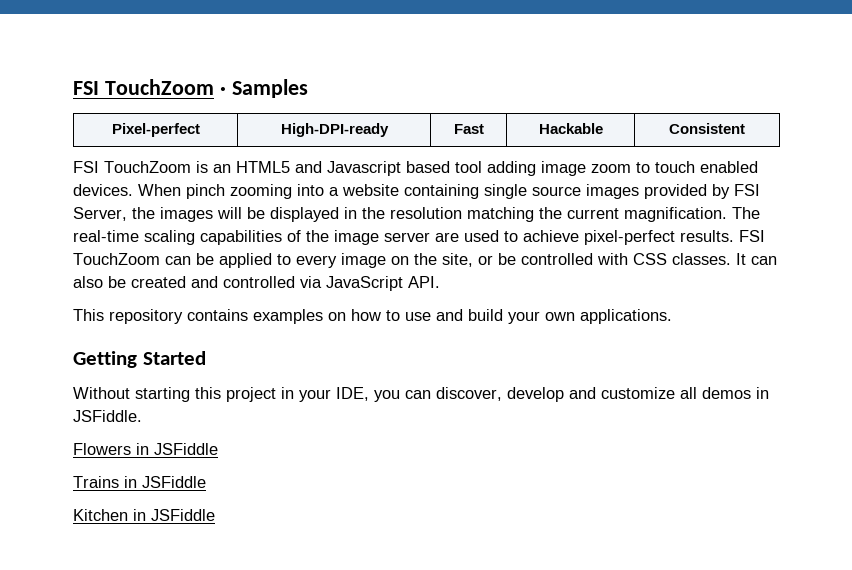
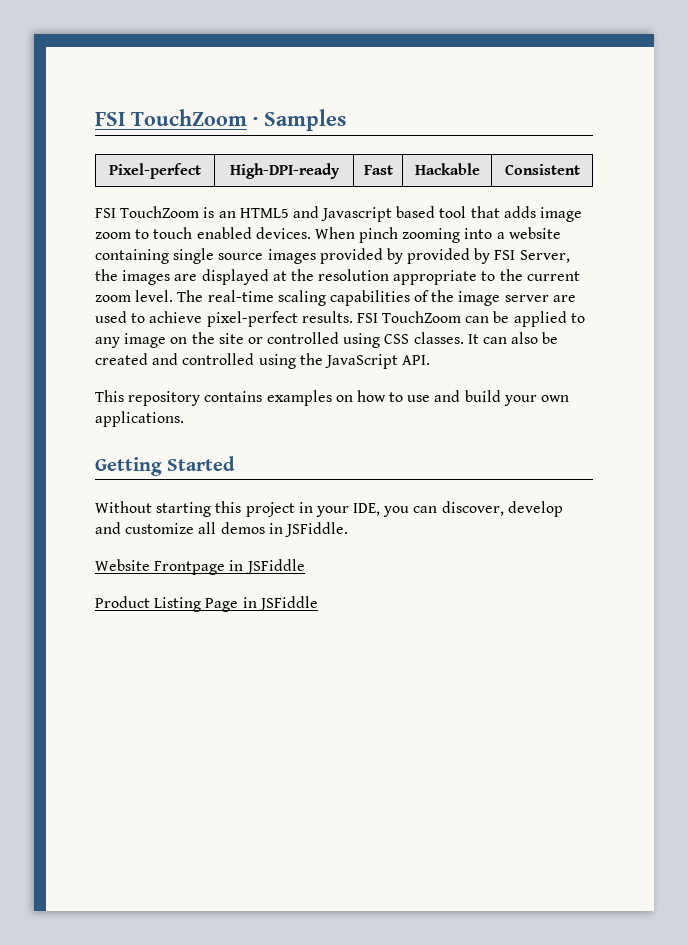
[487,161,536,176] adding -> [470,206,536,218] that adds
(730, 191) none -> [407,248,491,264] provided by
[217,207,727,222] will be displayed in the resolution matching the current magnification. -> [174,269,580,285] [95,290,174,302] are displayed at the resolution appropriate to the current zoom level.
[296,255,337,268] every -> [95,337,120,348] any
[442,253,628,267] site, or be controlled with -> [218,332,381,348] site or controlled using
[300,276,322,288] via -> [258,353,323,369] using the
[73,443,218,455] [73,476,206,488] [73,509,215,521] Flowers in JSFiddle // Trains in JSFiddle // Kitchen in JSFiddle -> [95,559,305,575] [95,596,318,612] Website Frontpage in JSFiddle // Product Listing Page in JSFiddle

